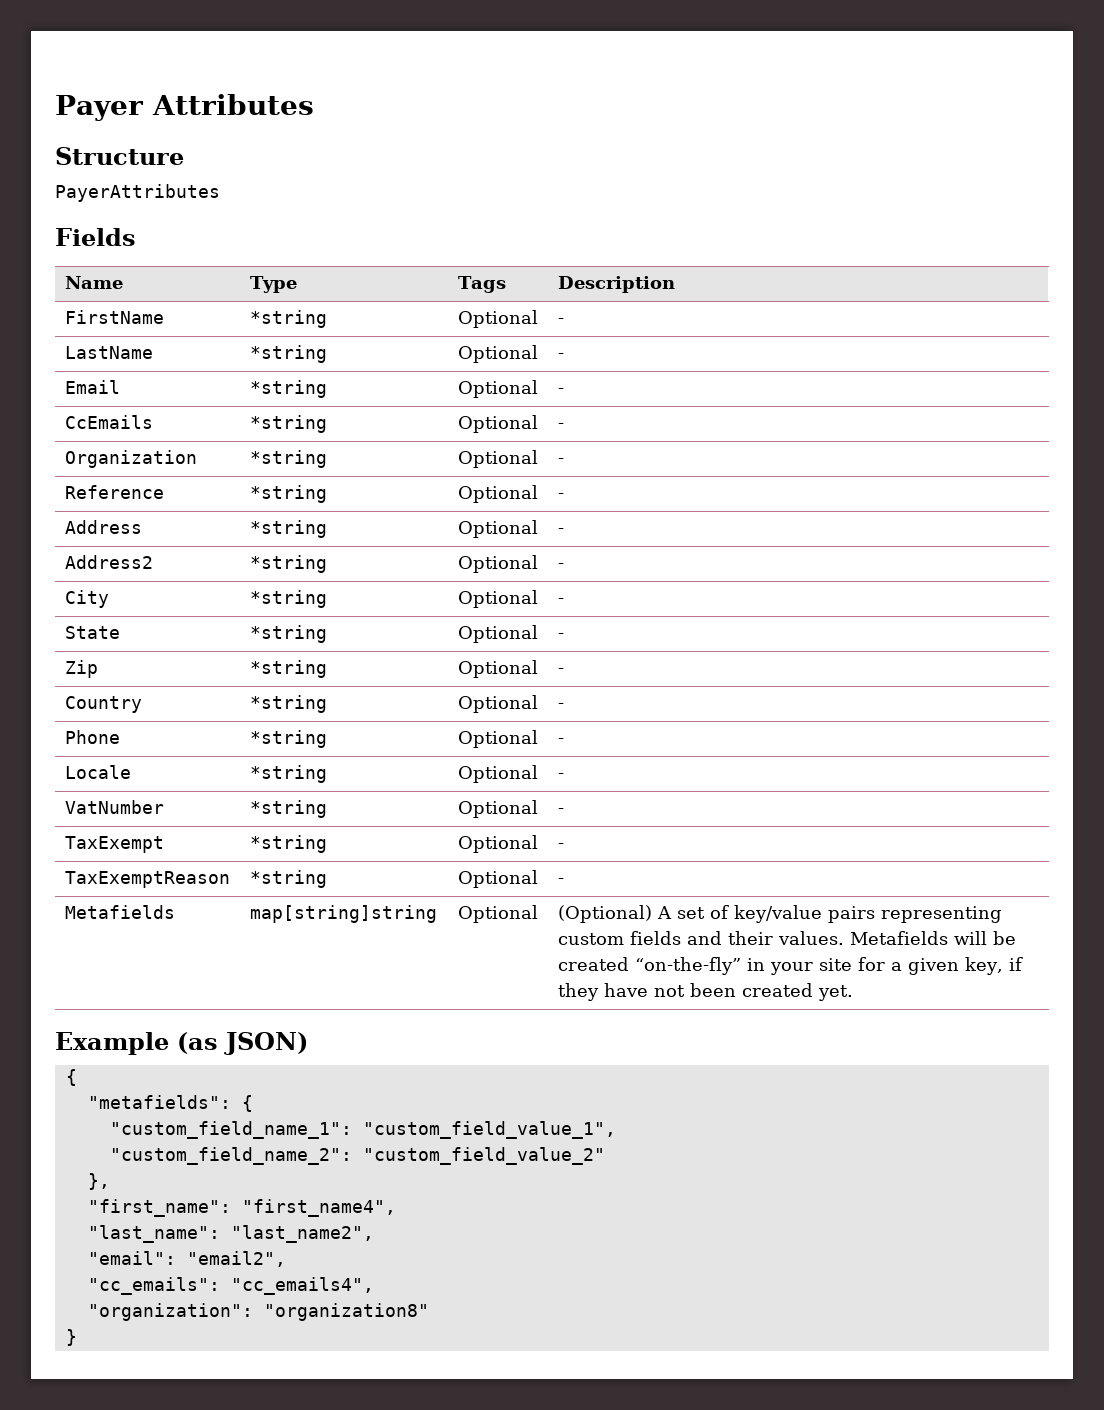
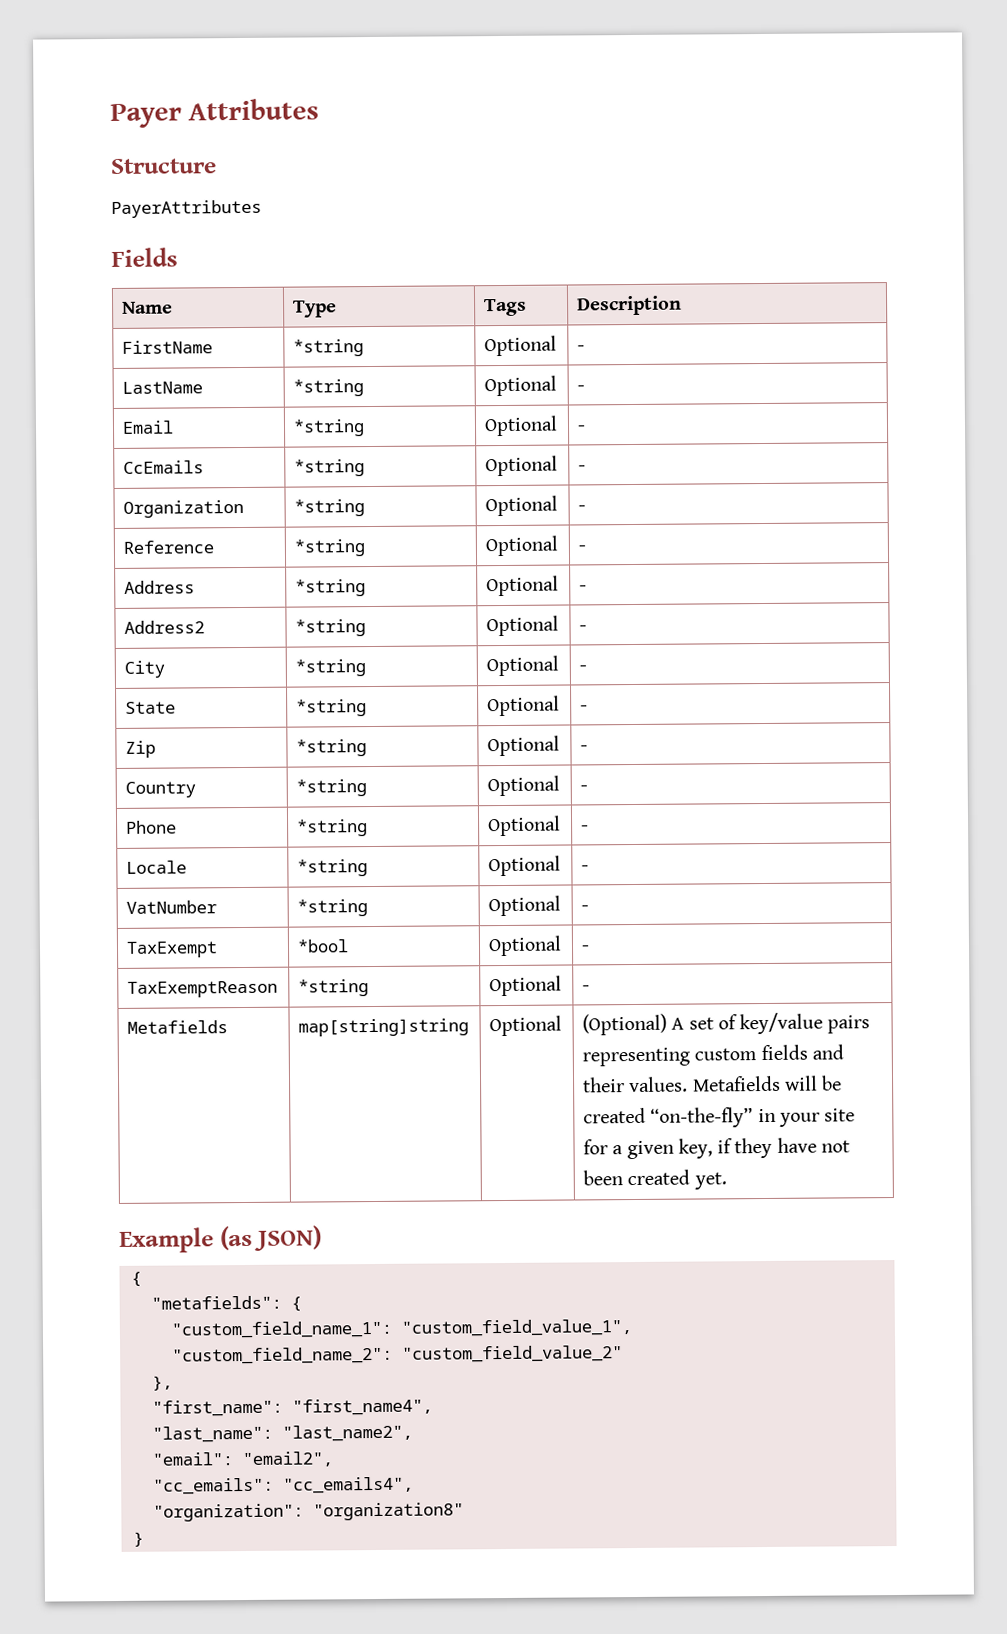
[249,835,327,853] *string -> [297,939,350,953] *bool

